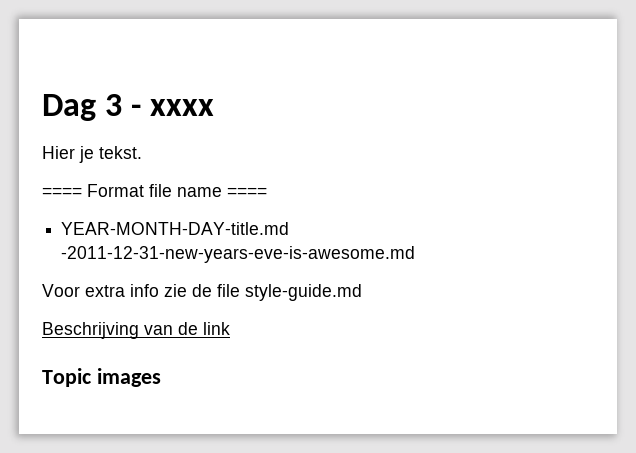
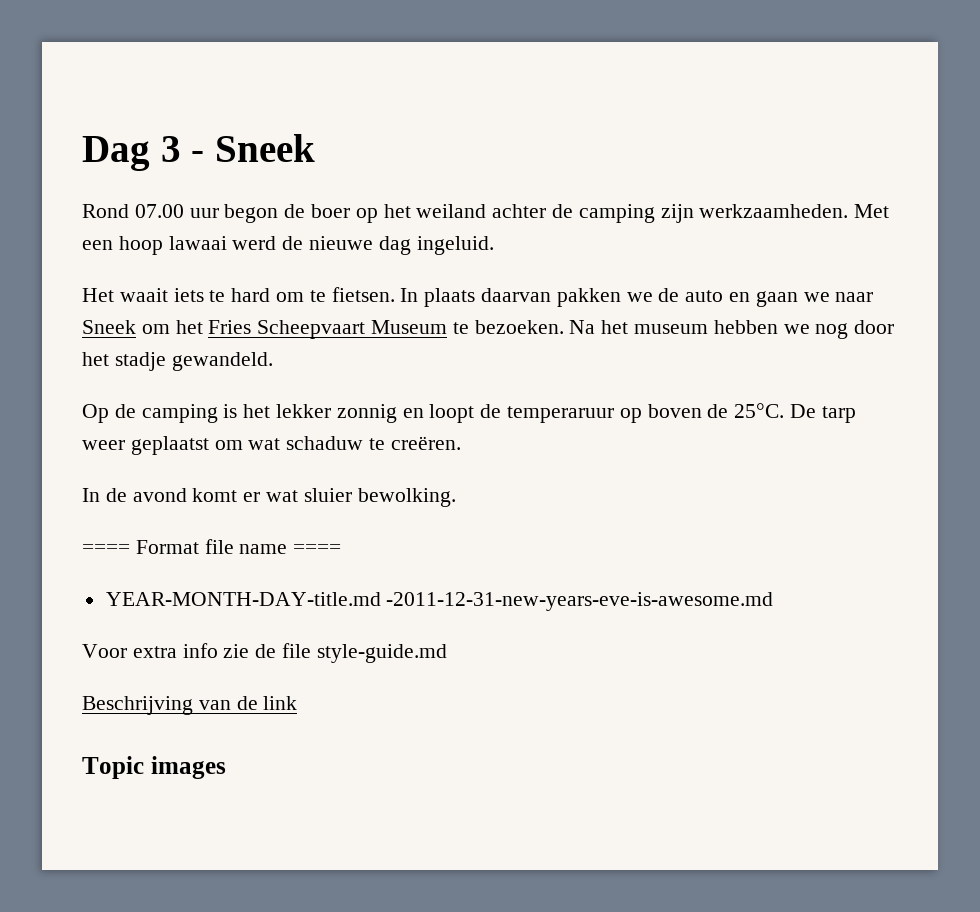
[150,99,215,116] [42,146,142,163] xxxx // Hier je tekst. -> [214,134,315,162] [82,204,890,223] [82,236,494,255] [82,287,874,307] [82,320,895,339] [82,352,273,371] [82,403,856,423] [82,436,461,455] [82,488,456,507] Sneek // Rond 07.00 uur begon de boer op het weiland achter de camping zijn werkzaamheden. Met een hoop lawaai werd de nieuwe dag ingeluid. // Het waait iets te hard om te fietsen. In plaats daarvan pakken we de auto en gaan we naar Sneek om het Fries Scheepvaart Museum te bezoeken. Na het museum hebben we nog door het stadje gewandeld. // Op de camping is het lekker zonnig en loopt de temperaruur op boven de 25°C. De tarp weer geplaatst om wat schaduw te creëren. // In de avond komt er wat sluier bewolking.

